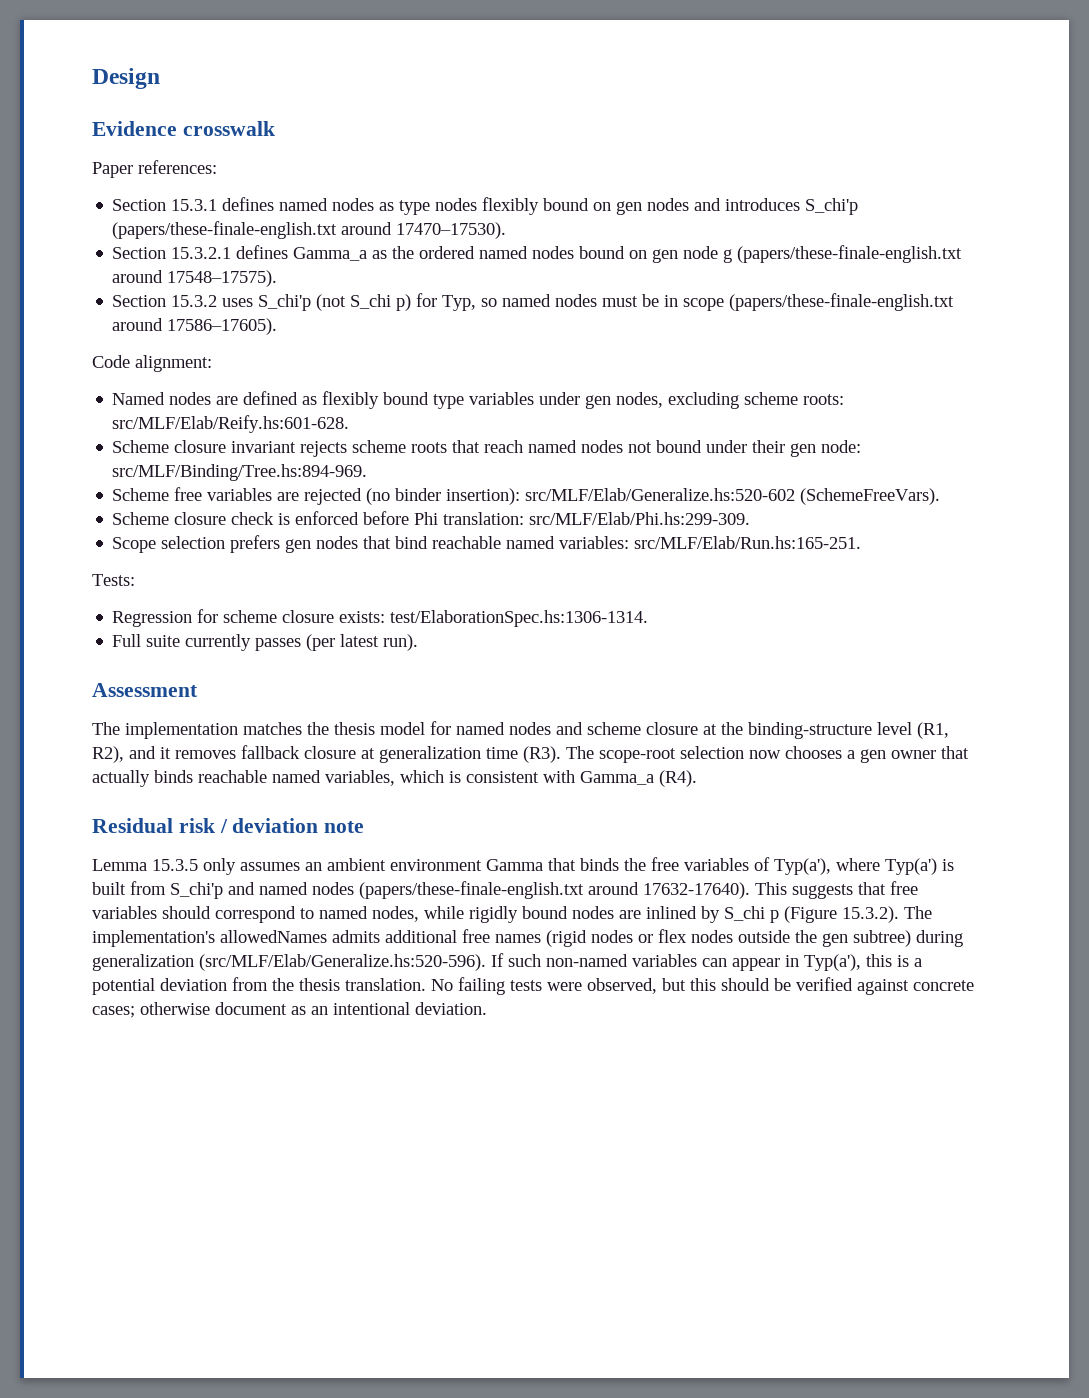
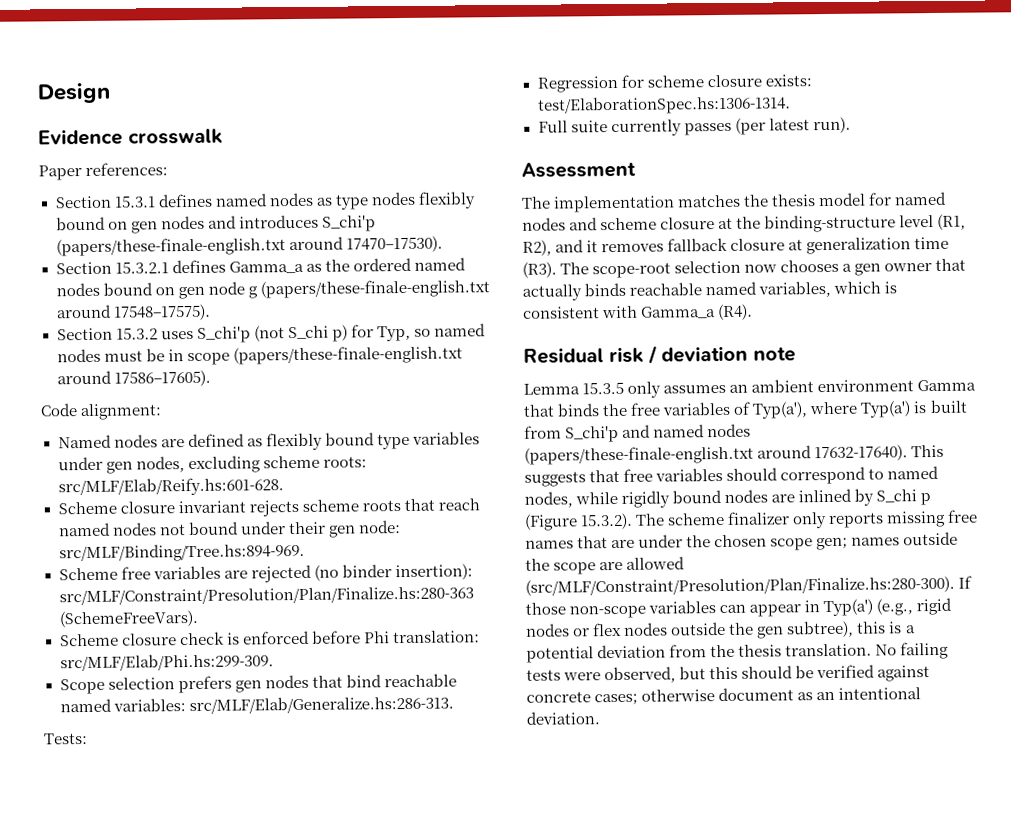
[525,488,796,501] src/MLF/Elab/Generalize.hs:520-602 -> [58,586,474,606] src/MLF/Constraint/Presolution/Plan/Finalize.hs:280-363
[634,536,862,549] src/MLF/Elab/Run.hs:165-251. -> [188,695,454,715] src/MLF/Elab/Generalize.hs:286-313.
[92,929,587,947] implementation's allowedNames admits additional free names (rigid -> [667,509,979,529] [525,531,959,551] [525,556,686,575] [525,575,973,596] [525,597,953,619] scheme finalizer only reports missing free names that are under the chosen scope gen; names outside the scope are allowed (src/MLF/Constraint/Presolution/Plan/Finalize.hs:280-300). If those non-scope variables can appear in Typ(a') (e.g., rigid
[853,930,963,947] [92,953,861,971] subtree) during generalization (src/MLF/Elab/Generalize.hs:520-596). If such non-named variables can appear in Typ(a'), -> [786,620,855,638] subtree),

